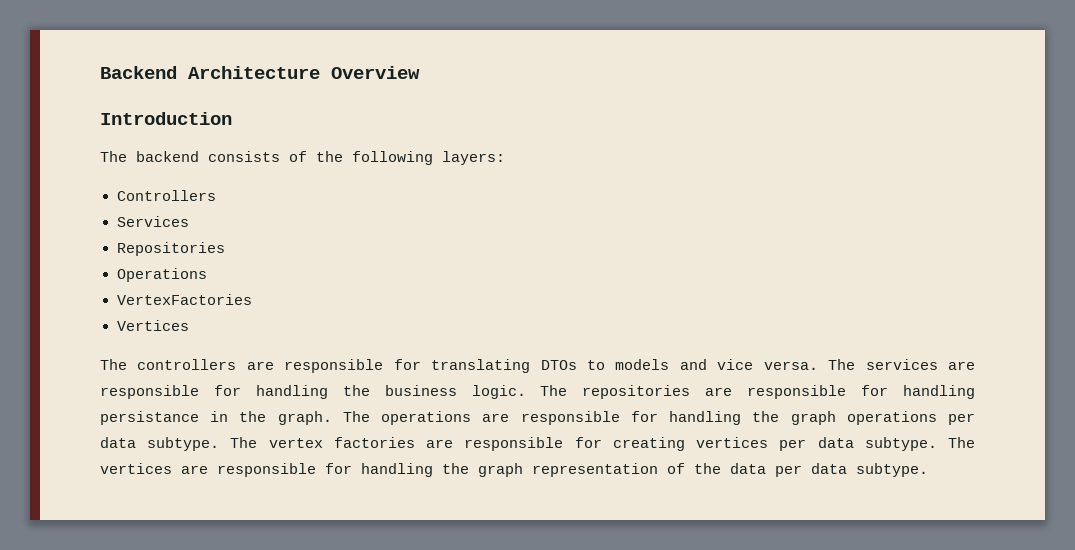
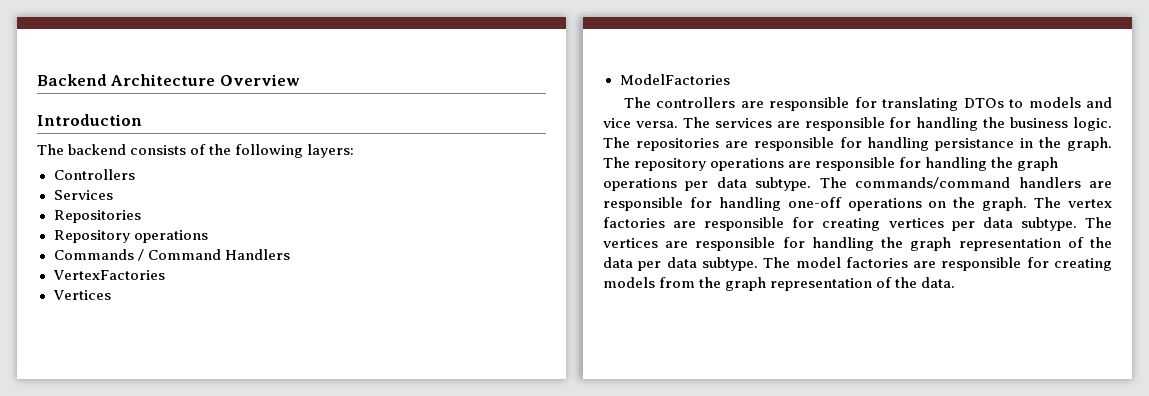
[116,268,207,282] Operations -> [53,230,208,243] [53,249,290,261] Repository operations // Commands / Command Handlers
(189, 325) none -> [619,74,730,85] // ModelFactories
(370, 416) none -> [634,158,707,171] repository
(258, 442) none -> [855,177,1112,189] [603,197,1062,211] commands/command handlers are responsible for handling one-off operations on the graph. The
(928, 470) none -> [763,257,1112,271] [603,277,956,291] The model factories are responsible for creating models from the graph representation of the data.

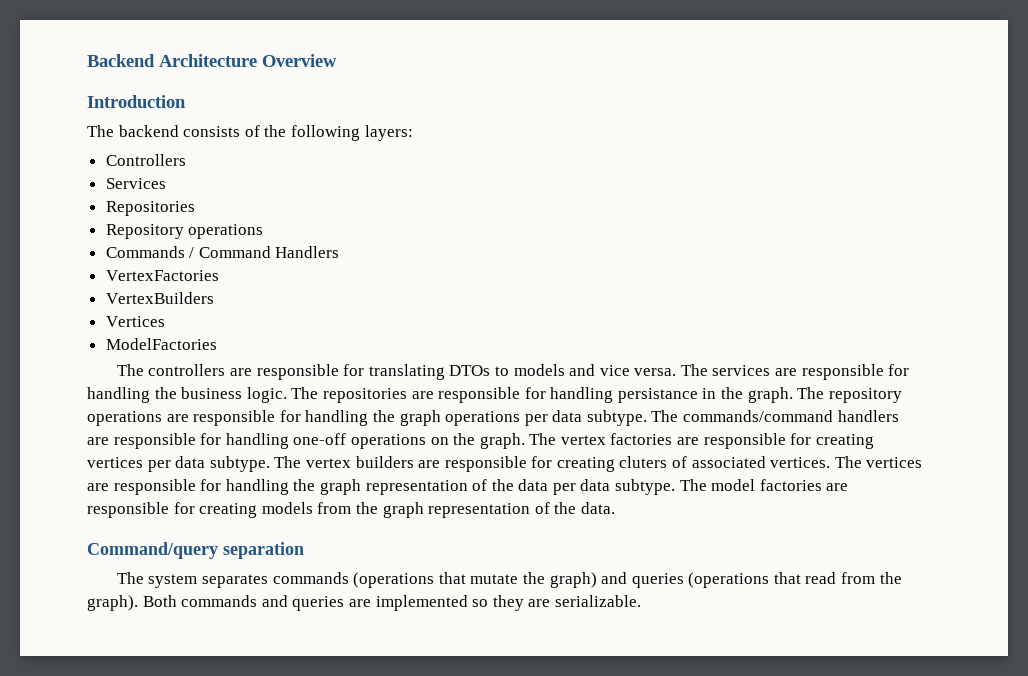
(165, 275) none -> [105,292,214,304] // VertexBuilders
(1112, 222) none -> [305,456,862,472] vertex builders are responsible for creating cluters of associated vertices. The
(956, 282) none -> [87,542,304,559] [116,572,902,588] [87,595,641,611] // Command/query separation // The system separates commands (operations that mutate the graph) and queries (operations that read from the graph). Both commands and queries are implemented so they are serializable.

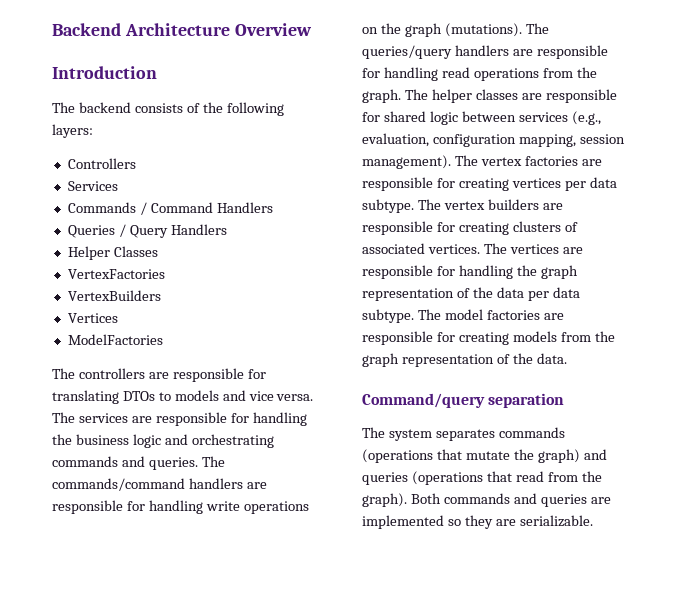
[105,201,195,216] [105,224,264,239] // Repositories // Repository operations -> (118, 186) none
(340, 252) none -> [67,224,227,238] [67,246,158,260] // Queries / Query Handlers // Helper Classes
[246,387,902,403] [87,410,647,426] logic. The repositories are responsible for handling persistance in the graph. The repository operations are responsible for handling the graph operations per data subtype. -> [132,434,274,448] [52,456,198,470] logic and orchestrating commands and queries.
[293,433,347,445] one-off -> [205,501,240,511] write
[479,433,525,449] graph. -> [404,23,549,37] [362,45,608,59] [362,67,597,81] [362,89,617,103] [362,111,601,125] [362,133,625,147] [362,155,451,169] graph (mutations). The queries/query handlers are responsible for handling read operations from the graph. The helper classes are responsible for shared logic between services (e.g., evaluation, configuration mapping, session management).
[619,456,668,468] cluters -> [512,221,561,232] clusters

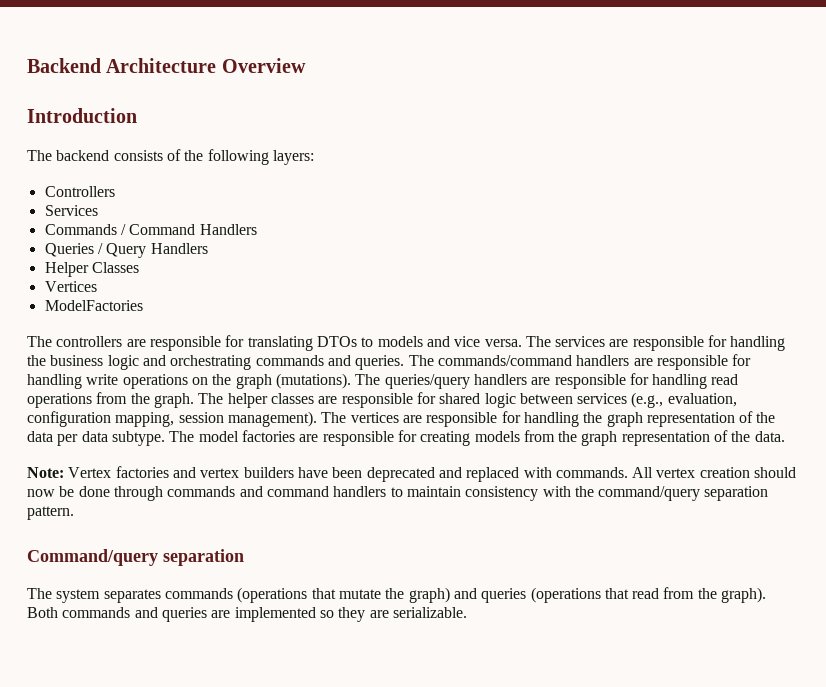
[67,269,165,279] [67,290,161,301] // VertexFactories // VertexBuilders -> (139, 267) none
[480,156,602,166] [362,177,617,191] [362,199,563,213] [362,221,578,235] [362,243,507,254] vertex factories are responsible for creating vertices per data subtype. The vertex builders are responsible for creating clusters of associated vertices. The -> (347, 417) none
(567, 358) none -> [27,466,797,482] [27,486,769,501] [27,506,74,520] // Note: Vertex factories and vertex builders have been deprecated and replaced with commands. All vertex creation should now be done through commands and command handlers to maintain consistency with the command/query separation pattern.

